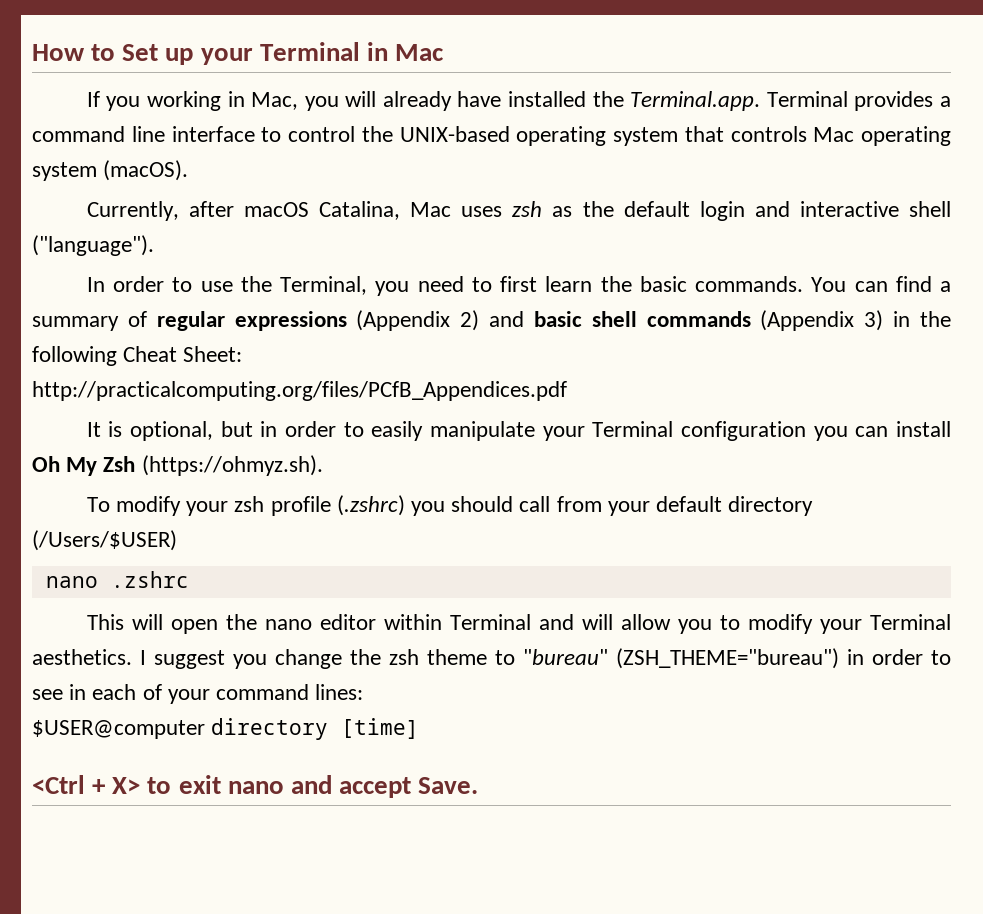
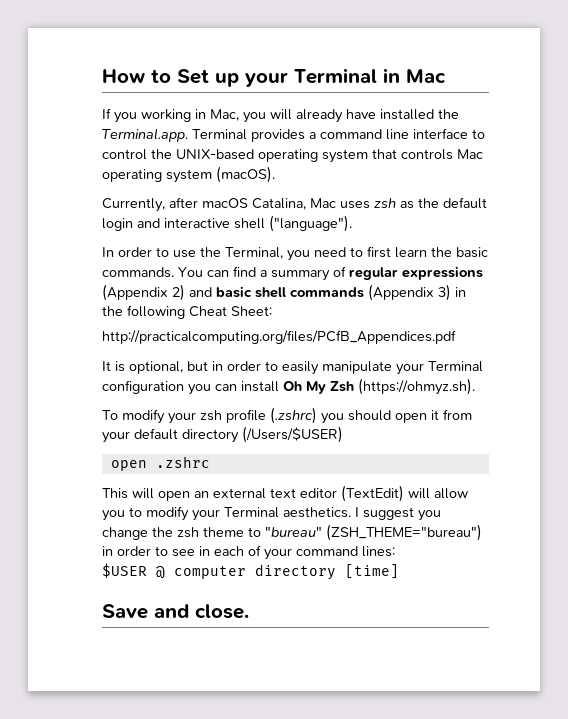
[519,496,551,512] call -> [395,410,439,423] open it
[45,576,98,588] nano -> [110,460,147,471] open
[225,614,574,630] the nano editor within Terminal and -> [194,485,404,502] an external text editor (TextEdit)
[32,720,205,739] $USER@computer -> [102,563,246,579] $USER @ computer
[32,775,479,798] <Ctrl + X> to exit nano and accept Save. -> [102,604,249,619] Save and close.

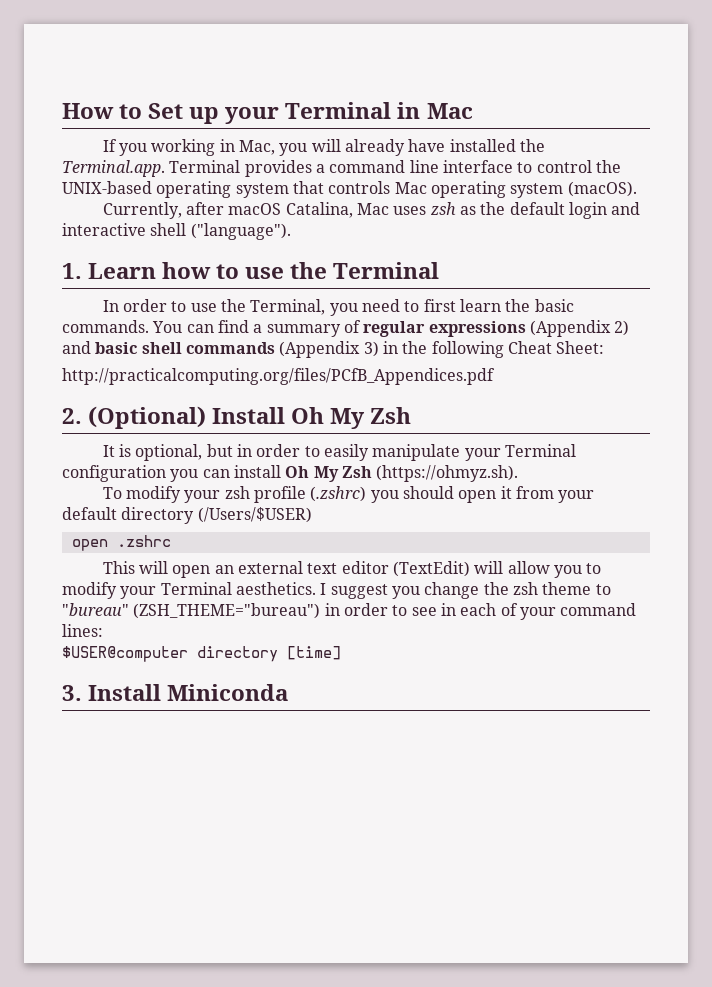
(352, 223) none -> [62,262,440,279] // 1. Learn how to use the Terminal
(456, 337) none -> [62,406,412,429] // 2. (Optional) Install Oh My Zsh
[102,563,246,579] $USER @ computer -> [62,646,188,662] $USER@computer
[102,604,249,619] Save and close. -> [62,684,289,701] 3. Install Miniconda

